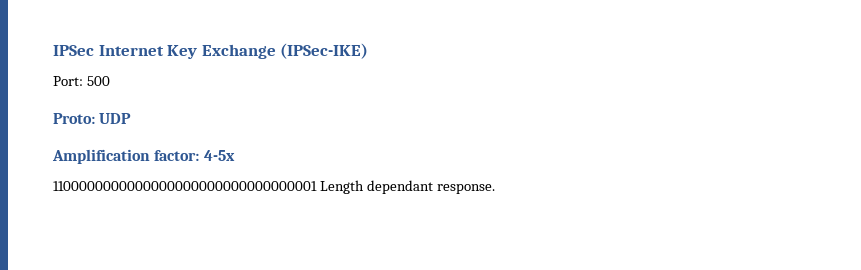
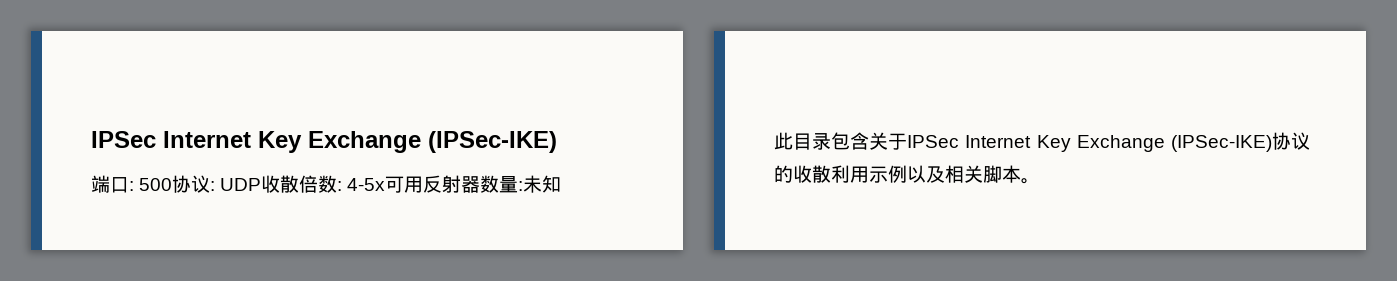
[53,76,83,86] Port: -> [91,175,134,193] 端口:
[53,113,132,124] [52,149,235,164] [53,180,495,194] // Proto: UDP // Amplification factor: 4-5x // 1100000000000000000000000000000001 Length dependant response. -> [172,175,562,193] [774,132,1310,152] [774,165,1040,184] 协议: UDP收散倍数: 4-5x可用反射器数量:未知 // 此目录包含关于IPSec Internet Key Exchange (IPSec-IKE)协议的收散利用示例以及相关脚本。

